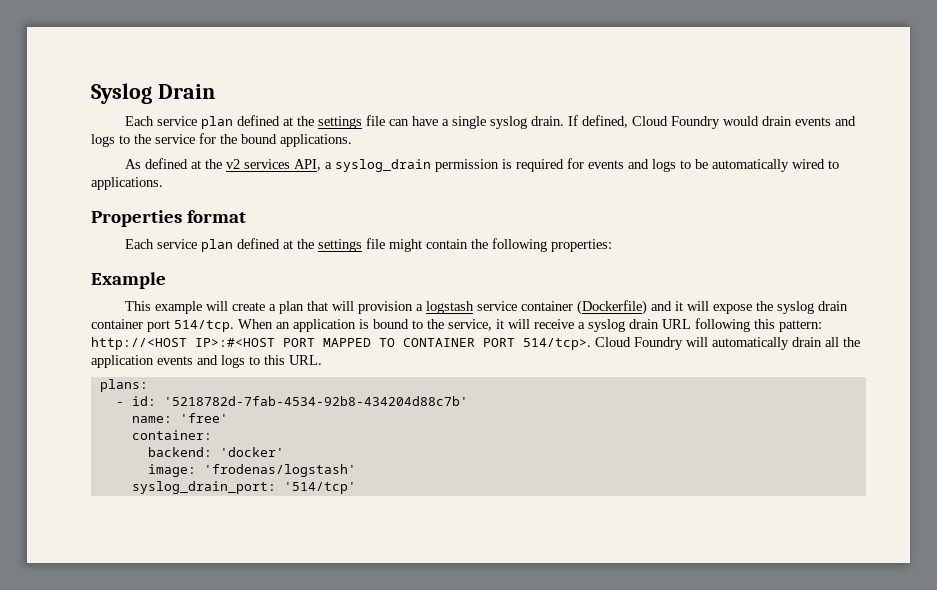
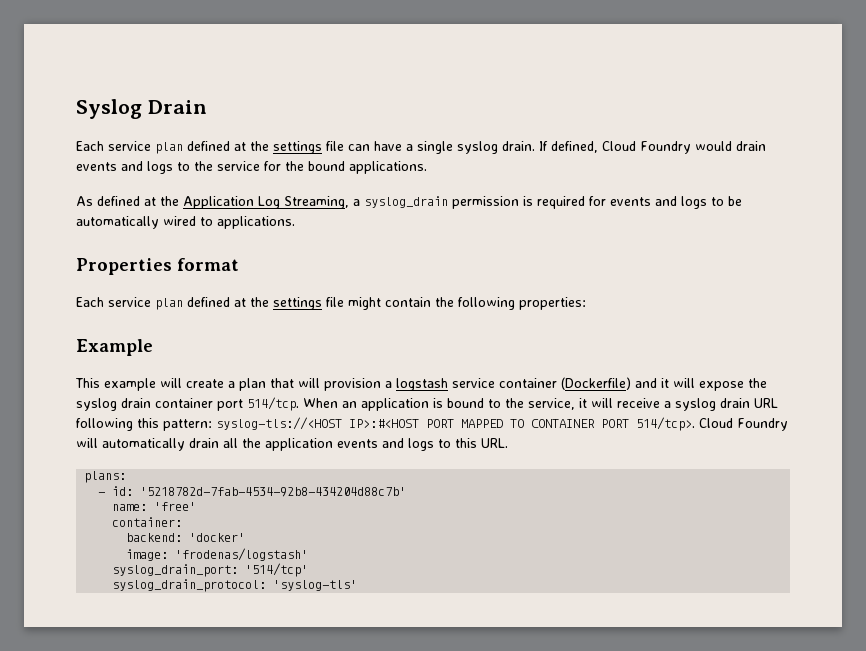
[225,159,321,171] v2 services API, -> [183,196,349,209] Application Log Streaming,
[91,337,187,350] http://<HOST -> [216,417,342,430] syslog-tls://<HOST
(356, 488) none -> [112,579,358,592] // syslog_drain_protocol: 'syslog-tls'

